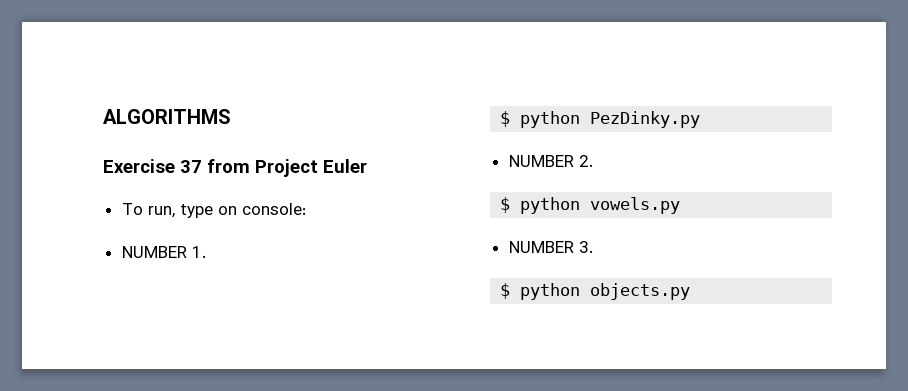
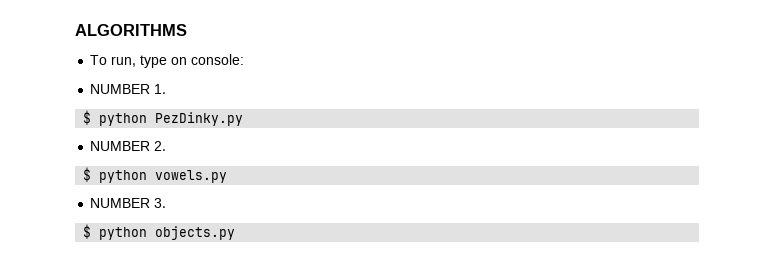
[103,159,367,177] // Exercise 37 from Project Euler -> (187, 30) none

